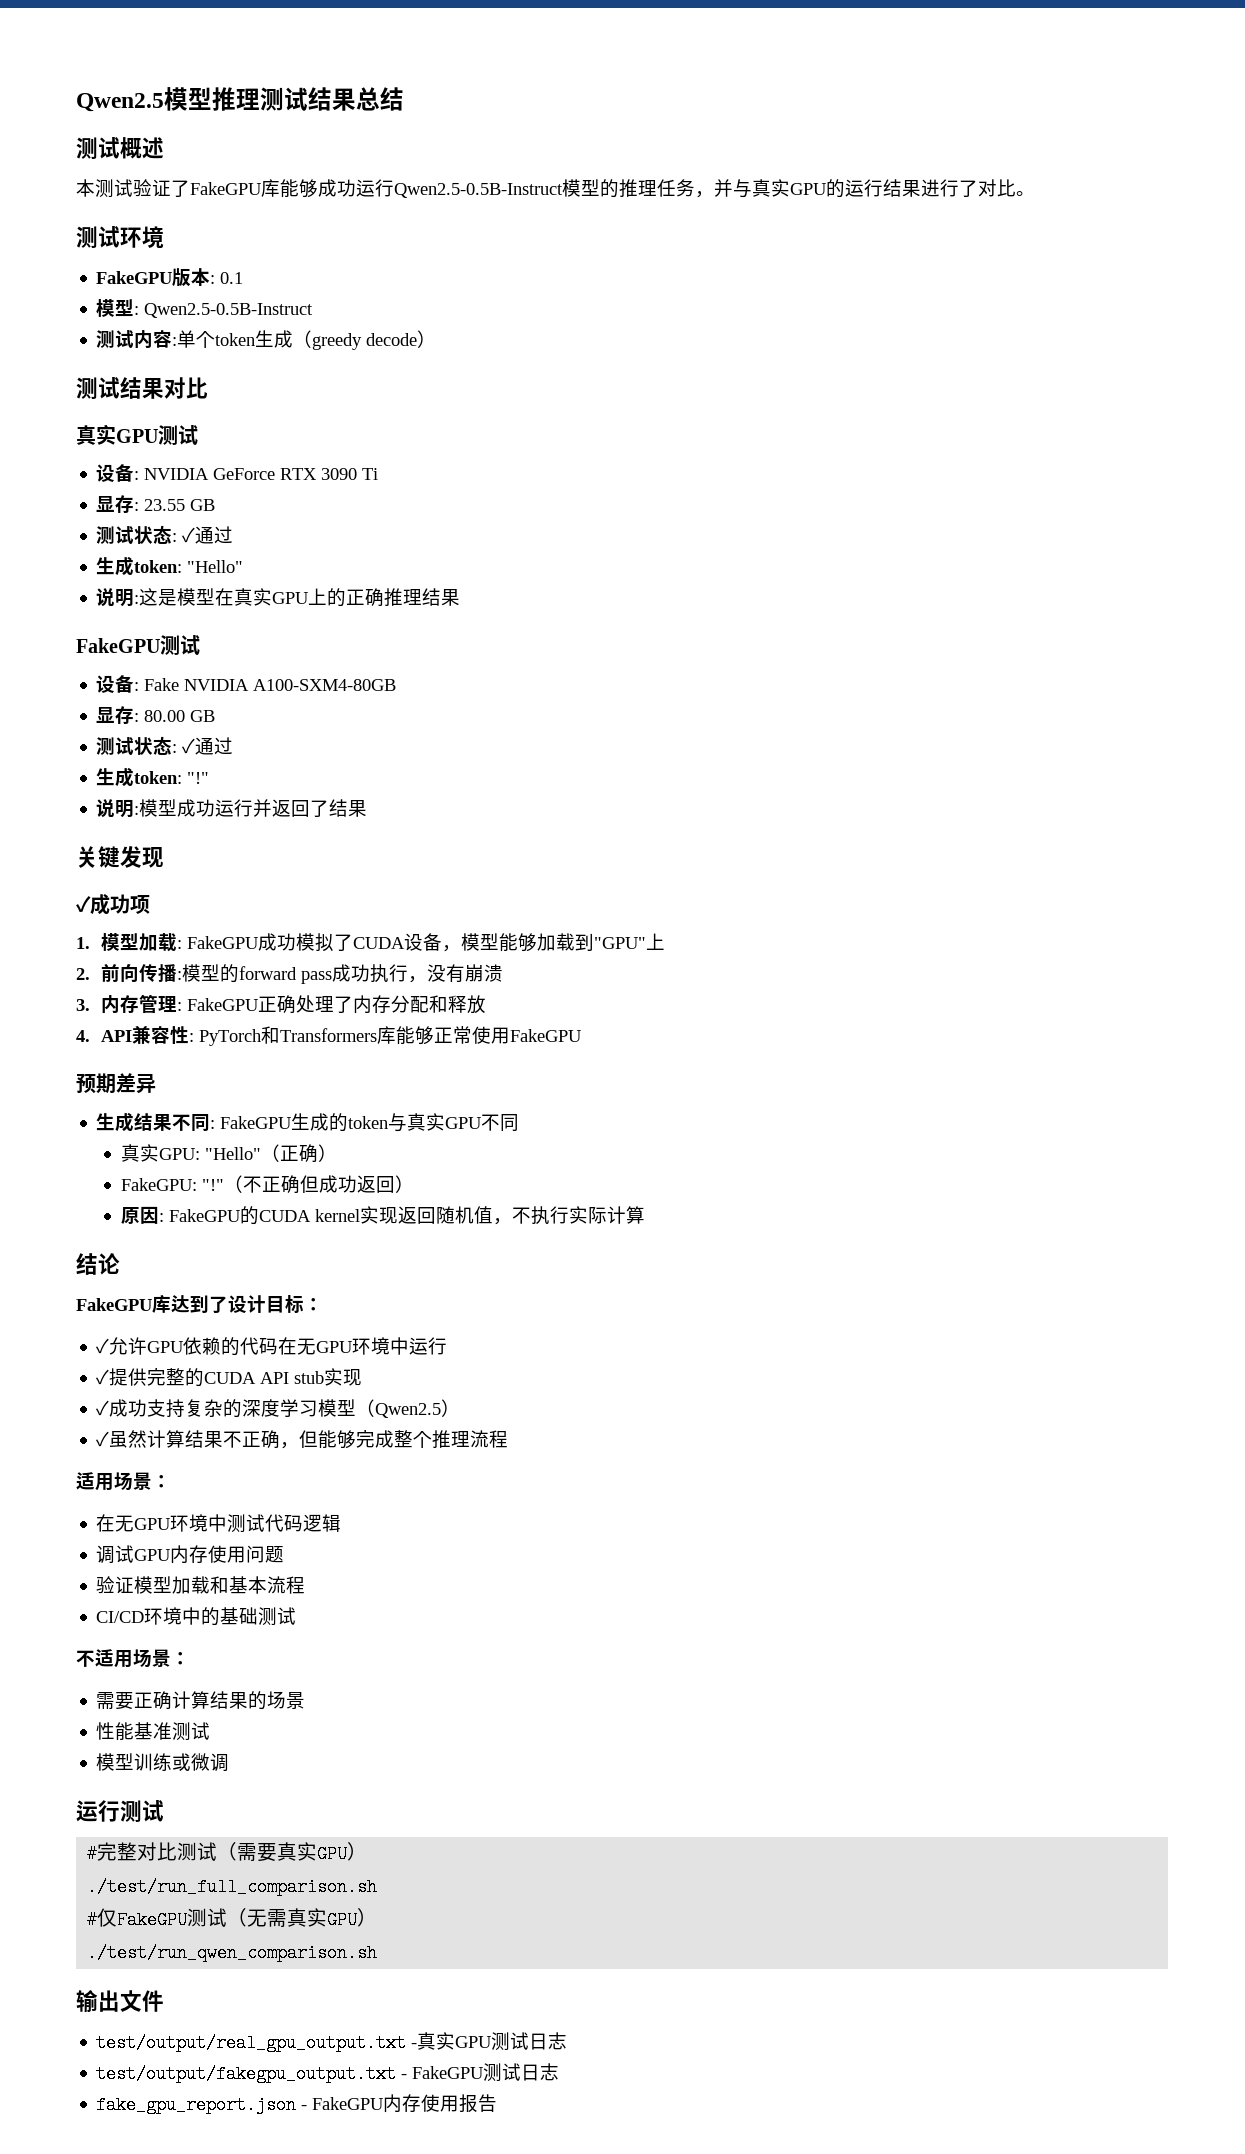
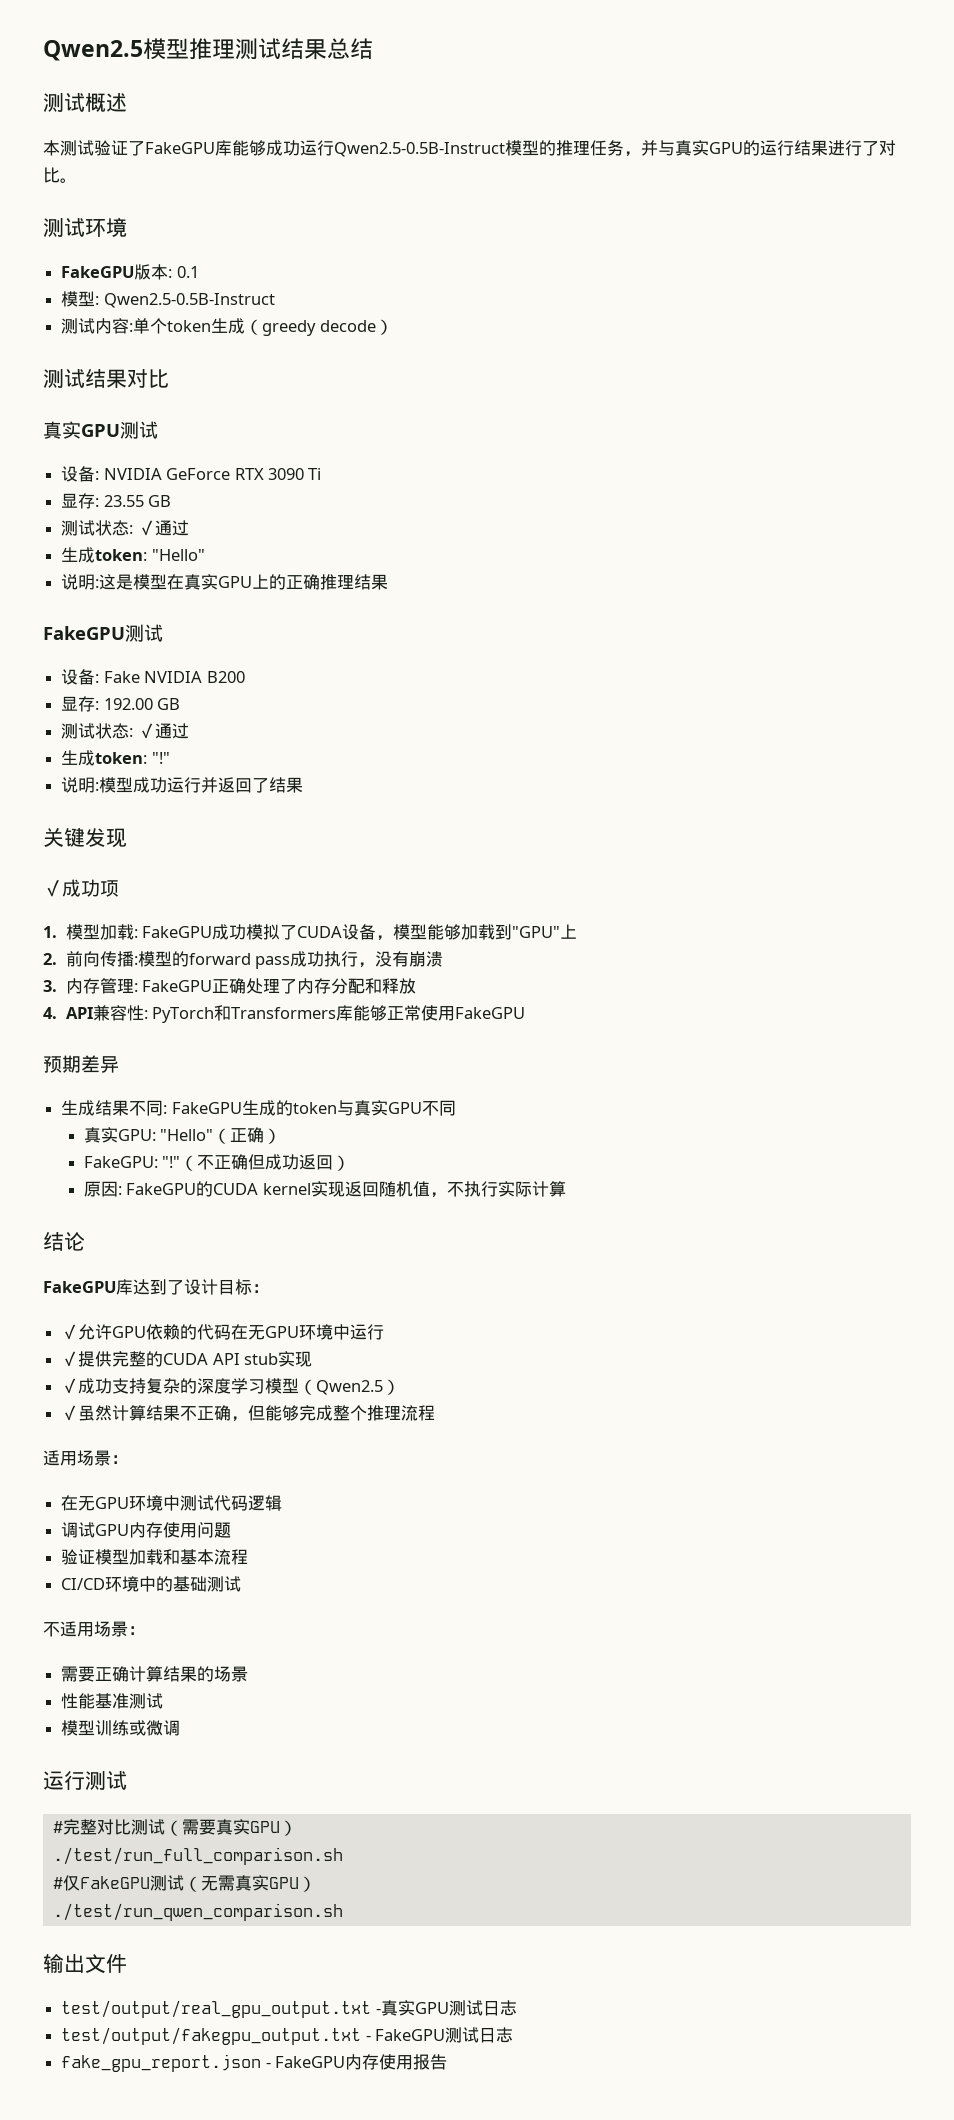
[253,679,397,691] [96,706,186,724] A100-SXM4-80GB // 显存: 80.00 -> [206,671,245,683] [61,696,153,712] B200 // 显存: 192.00

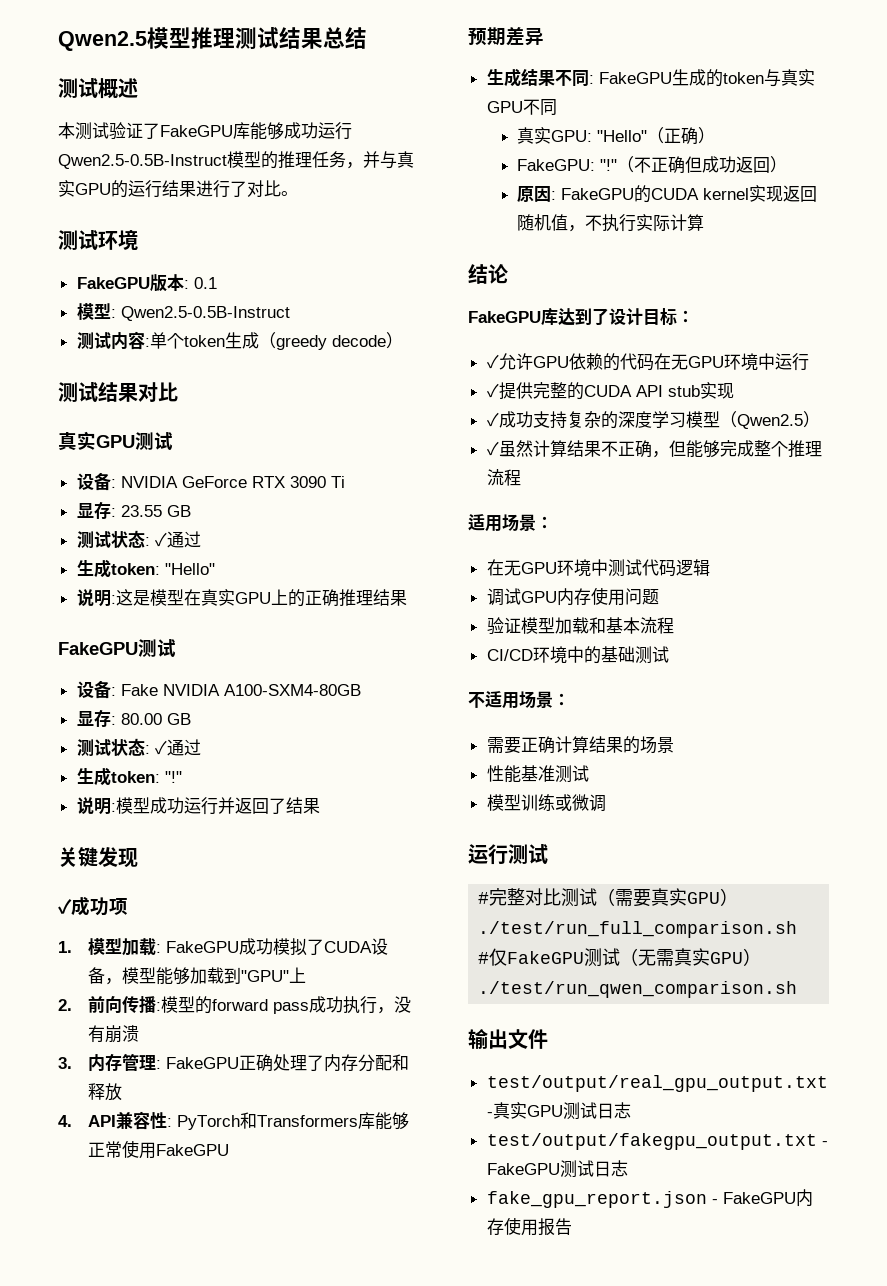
[206,671,245,683] [61,696,153,712] B200 // 显存: 192.00 -> [223,684,361,696] [76,709,162,727] A100-SXM4-80GB // 显存: 80.00

